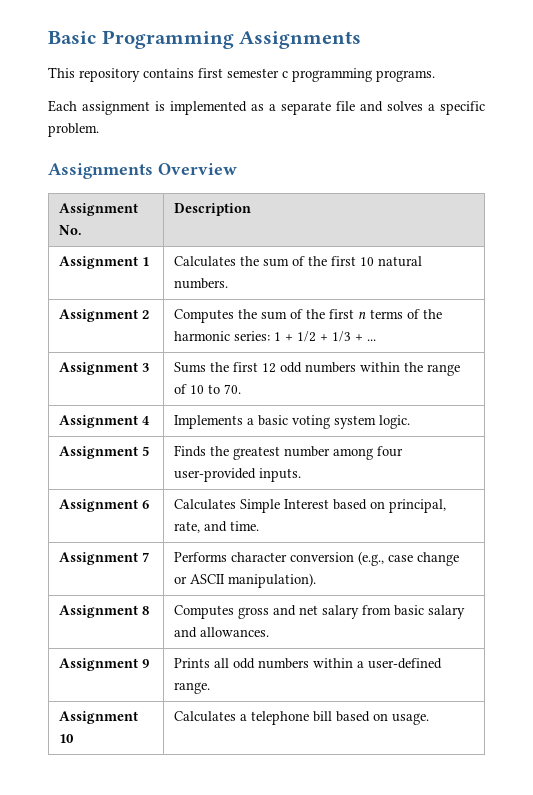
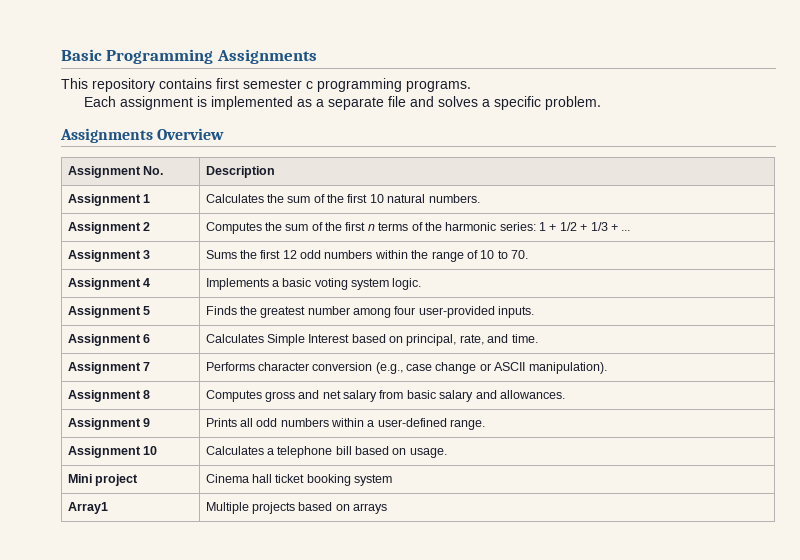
(429, 719) none -> [67,474,138,486] [205,474,393,486] [67,502,108,514] [205,502,388,514] // Mini project | Cinema hall ticket booking system // Array1 | Multiple projects based on arrays

